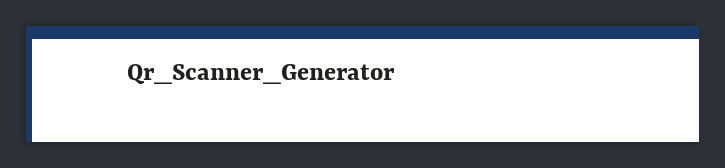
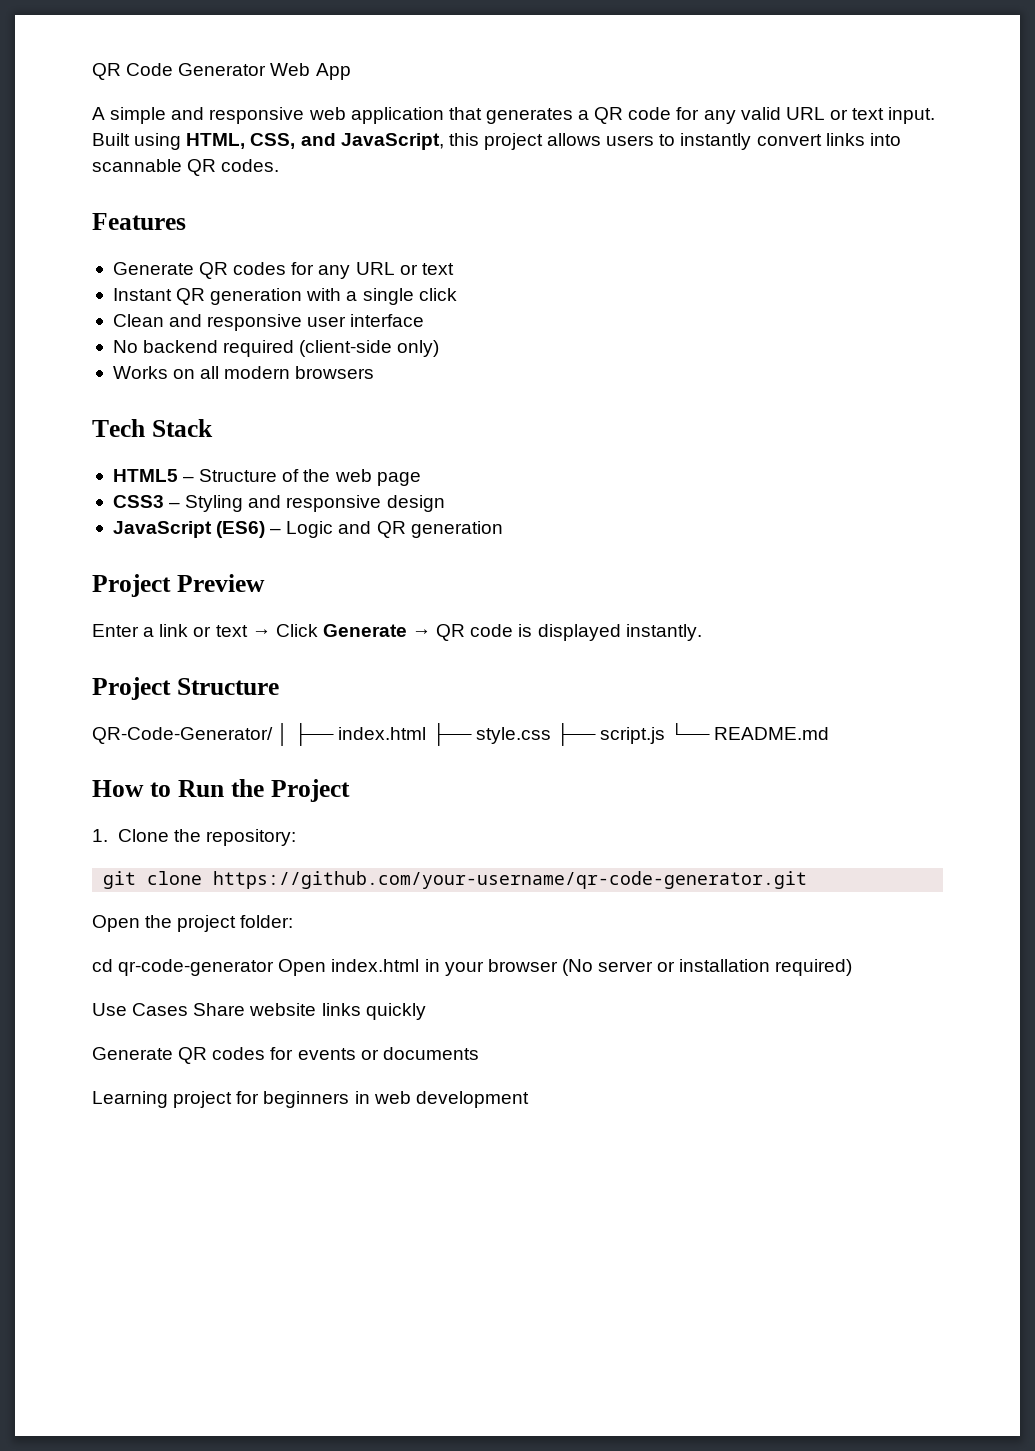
[127,64,395,84] Qr_Scanner_Generator -> [92,63,351,80] [92,107,936,124] [92,133,901,150] [92,159,280,176] [92,213,186,230] [112,262,454,279] [112,288,457,305] [112,314,425,331] [112,340,440,357] [112,366,375,379] [92,419,213,437] [112,469,421,486] [112,495,445,512] [112,521,503,538] [92,574,265,597] [92,624,702,641] [92,677,279,700] [92,723,830,746] [92,779,350,802] [92,829,296,846] [103,871,808,889] [92,915,294,932] [92,959,853,976] [92,1003,426,1020] [92,1047,479,1064] [92,1091,529,1108] QR Code Generator Web App // A simple and responsive web application that generates a QR code for any valid URL or text input. Built using HTML, CSS, and JavaScript, this project allows users to instantly convert links into scannable QR codes. // Features // Generate QR codes for any URL or text // Instant QR generation with a single click // Clean and responsive user interface // No backend required (client-side only) // Works on all modern browsers // Tech Stack // HTML5 – Structure of the web page // CSS3 – Styling and responsive design // JavaScript (ES6) – Logic and QR generation // Project Preview // Enter a link or text → Click Generate → QR code is displayed instantly. // Project Structure // QR-Code-Generator/ │ ├── index.html ├── style.css ├── script.js └── README.md // How to Run the Project // 1. Clone the repository: // git clone https://github.com/your-username/qr-code-generator.git // Open the project folder: // cd qr-code-generator Open index.html in your browser (No server or installation required) // Use Cases Share website links quickly // Generate QR codes for events or documents // Learning project for beginners in web development

